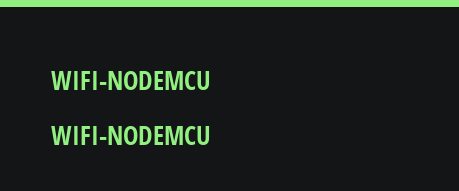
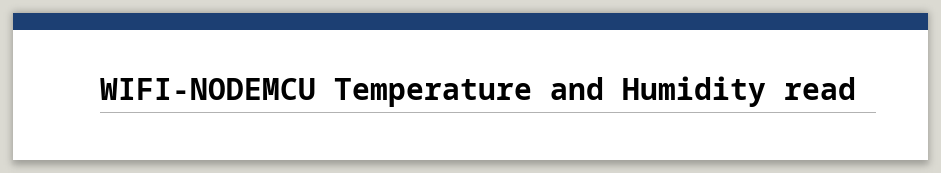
[51,71,211,90] [51,126,211,145] WIFI-NODEMCU // WIFI-NODEMCU -> [100,76,856,107] WIFI-NODEMCU Temperature and Humidity read

